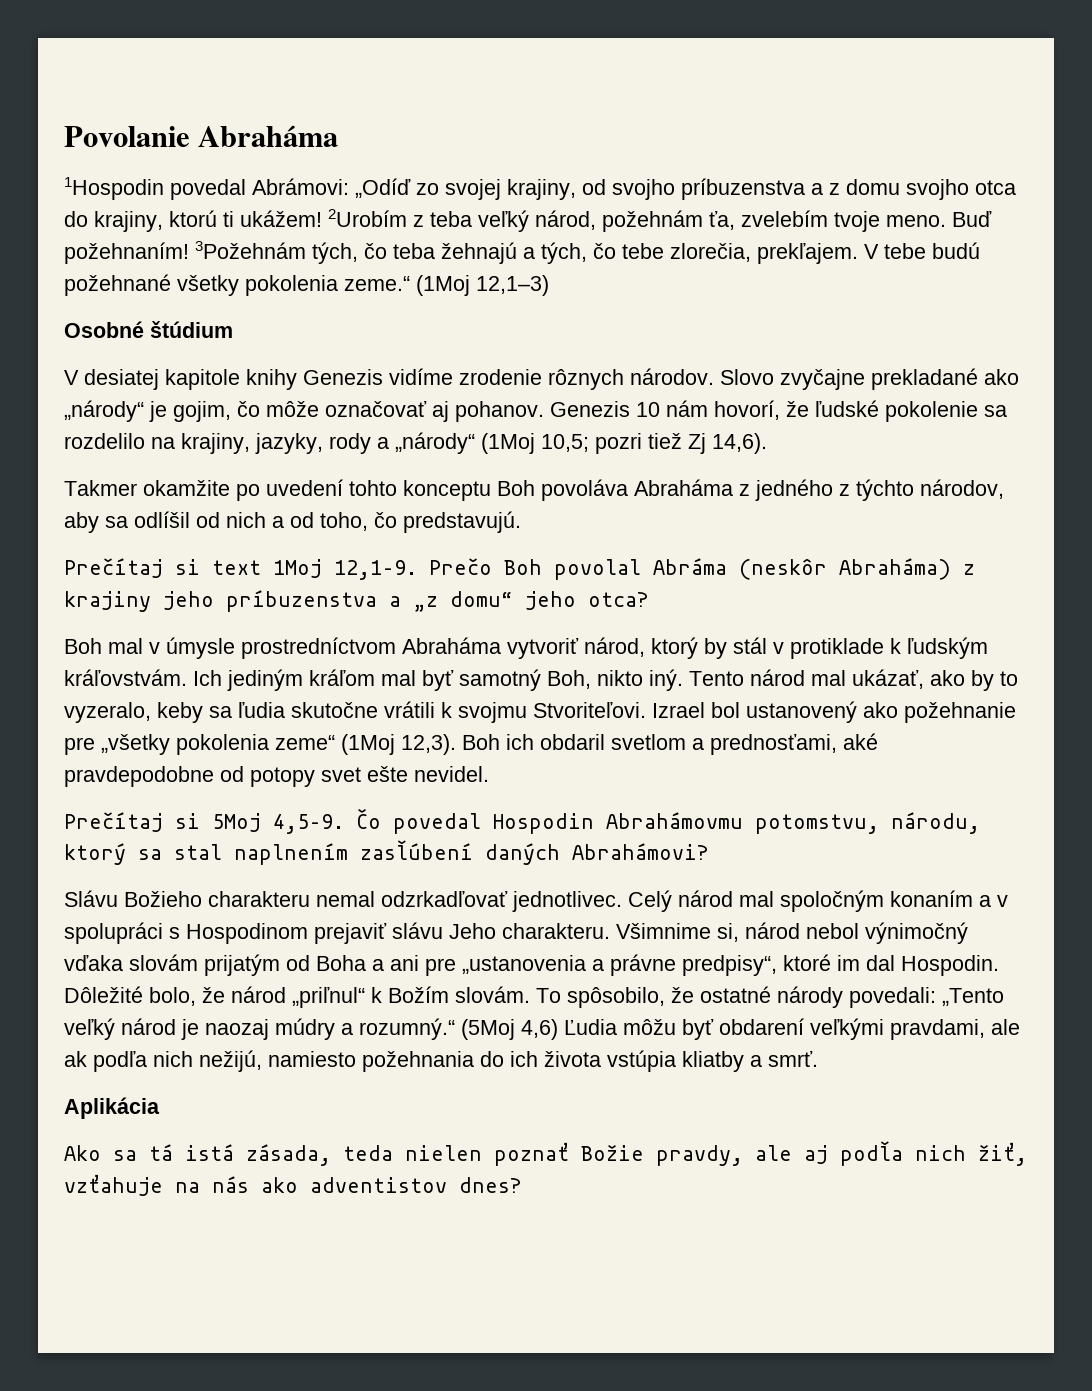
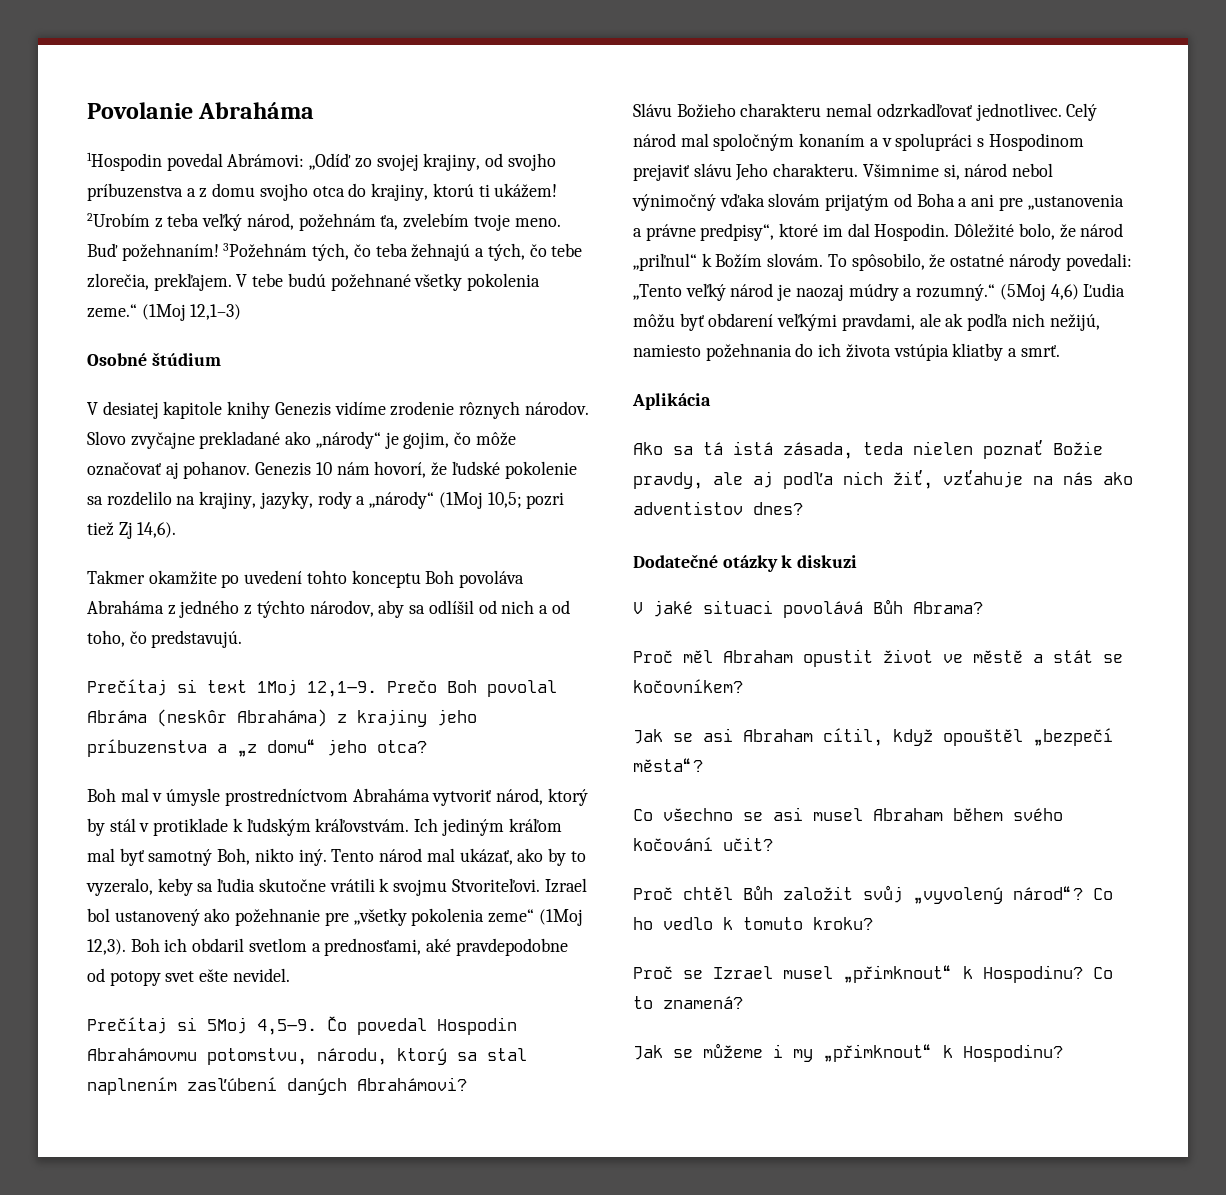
(522, 1185) none -> [633,554,858,572] [633,599,983,618] [633,649,1123,667] [633,679,743,693] [633,728,1113,746] [633,758,703,772] [633,807,1063,821] [633,837,773,851] [633,885,1113,904] [633,917,873,930] [633,965,1113,983] [633,996,743,1009] [633,1043,1063,1062] // Dodatečné otázky k diskuzi // V jaké situaci povolává Bůh Abrama? // Proč měl Abraham opustit život ve městě a stát se kočovníkem? // Jak se asi Abraham cítil, když opouštěl „bezpečí města“? // Co všechno se asi musel Abraham během svého kočování učit? // Proč chtěl Bůh založit svůj „vyvolený národ“? Co ho vedlo k tomuto kroku? // Proč se Izrael musel „přimknout“ k Hospodinu? Co to znamená? // Jak se můžeme i my „přimknout“ k Hospodinu?

